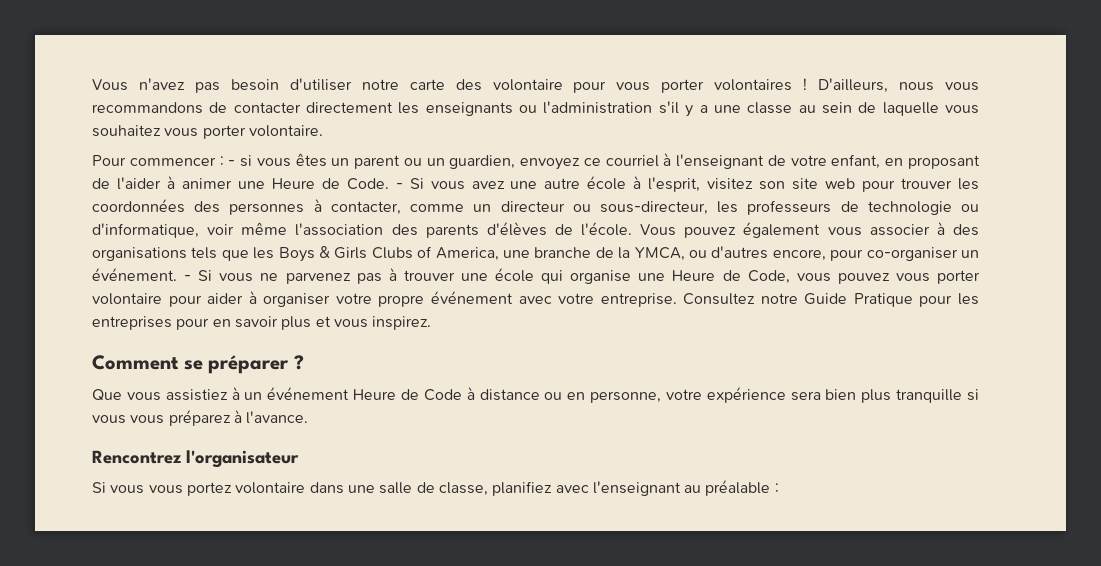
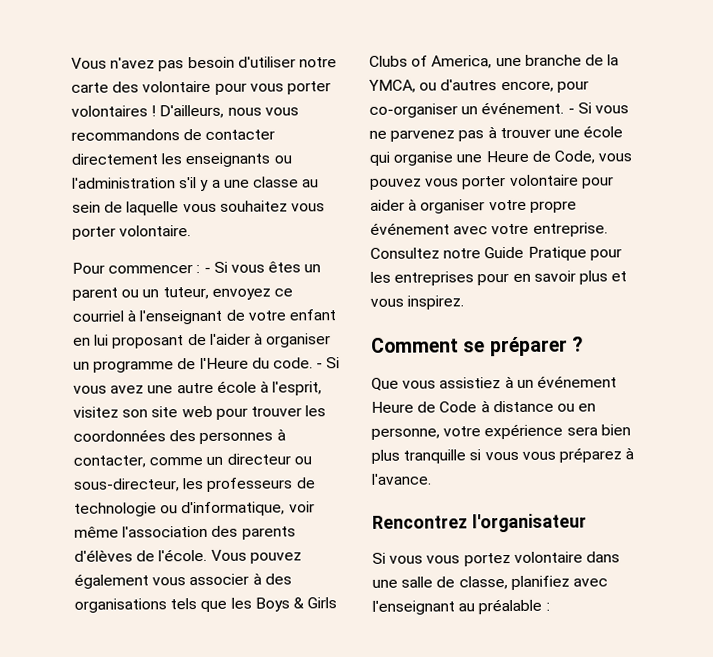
[240,155,253,167] si -> [213,261,228,273] Si
[449,155,516,169] guardien, -> [162,286,209,300] tuteur,
[831,154,904,169] enfant, en -> [288,309,336,321] [73,334,110,346] enfant en lui
[181,178,389,190] animer une Heure de Code. -> [266,333,332,348] [73,357,313,373] organiser un programme de l'Heure du code.

